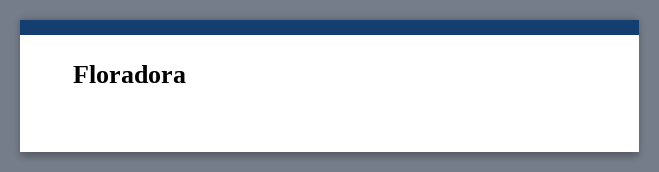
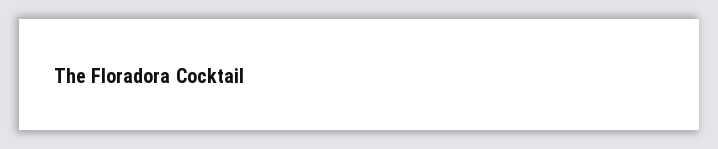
[73,65,186,83] Floradora -> [54,68,244,83] The Floradora Cocktail

